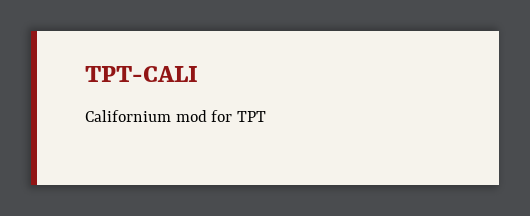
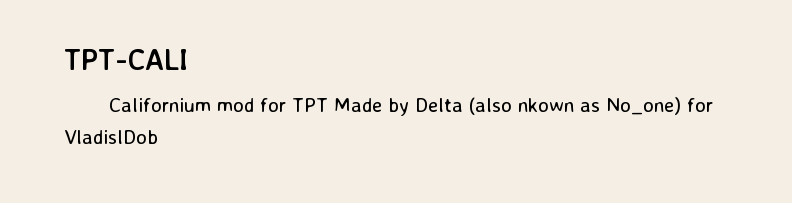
(267, 116) none -> [333,97,713,116] [64,130,158,144] Made by Delta (also nkown as No_one) for VladislDob

